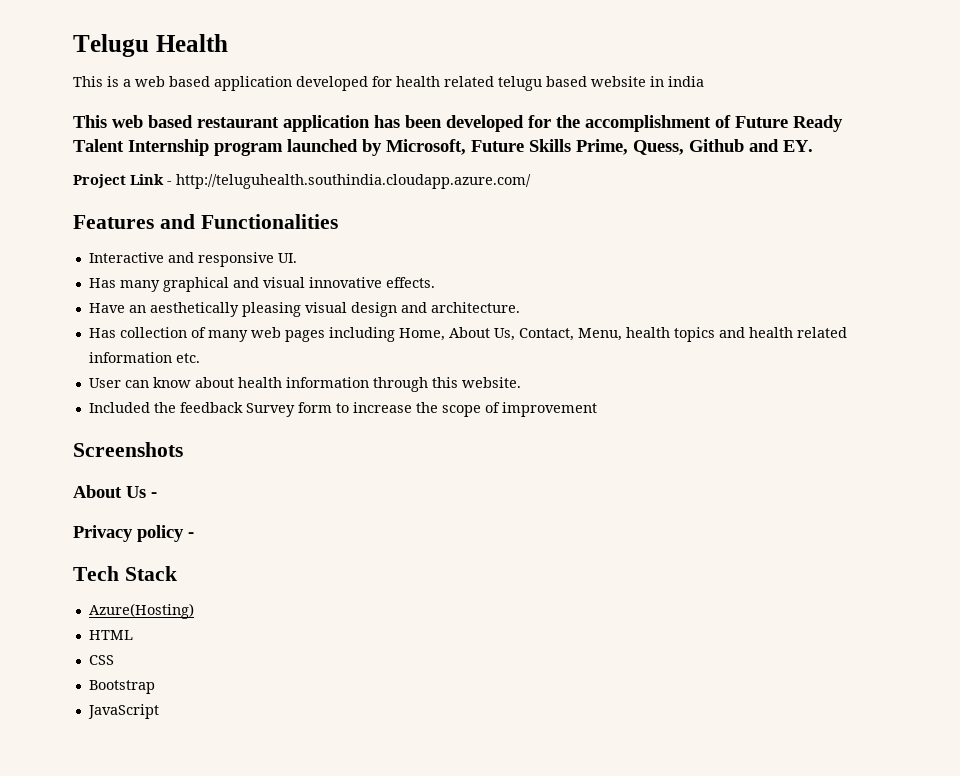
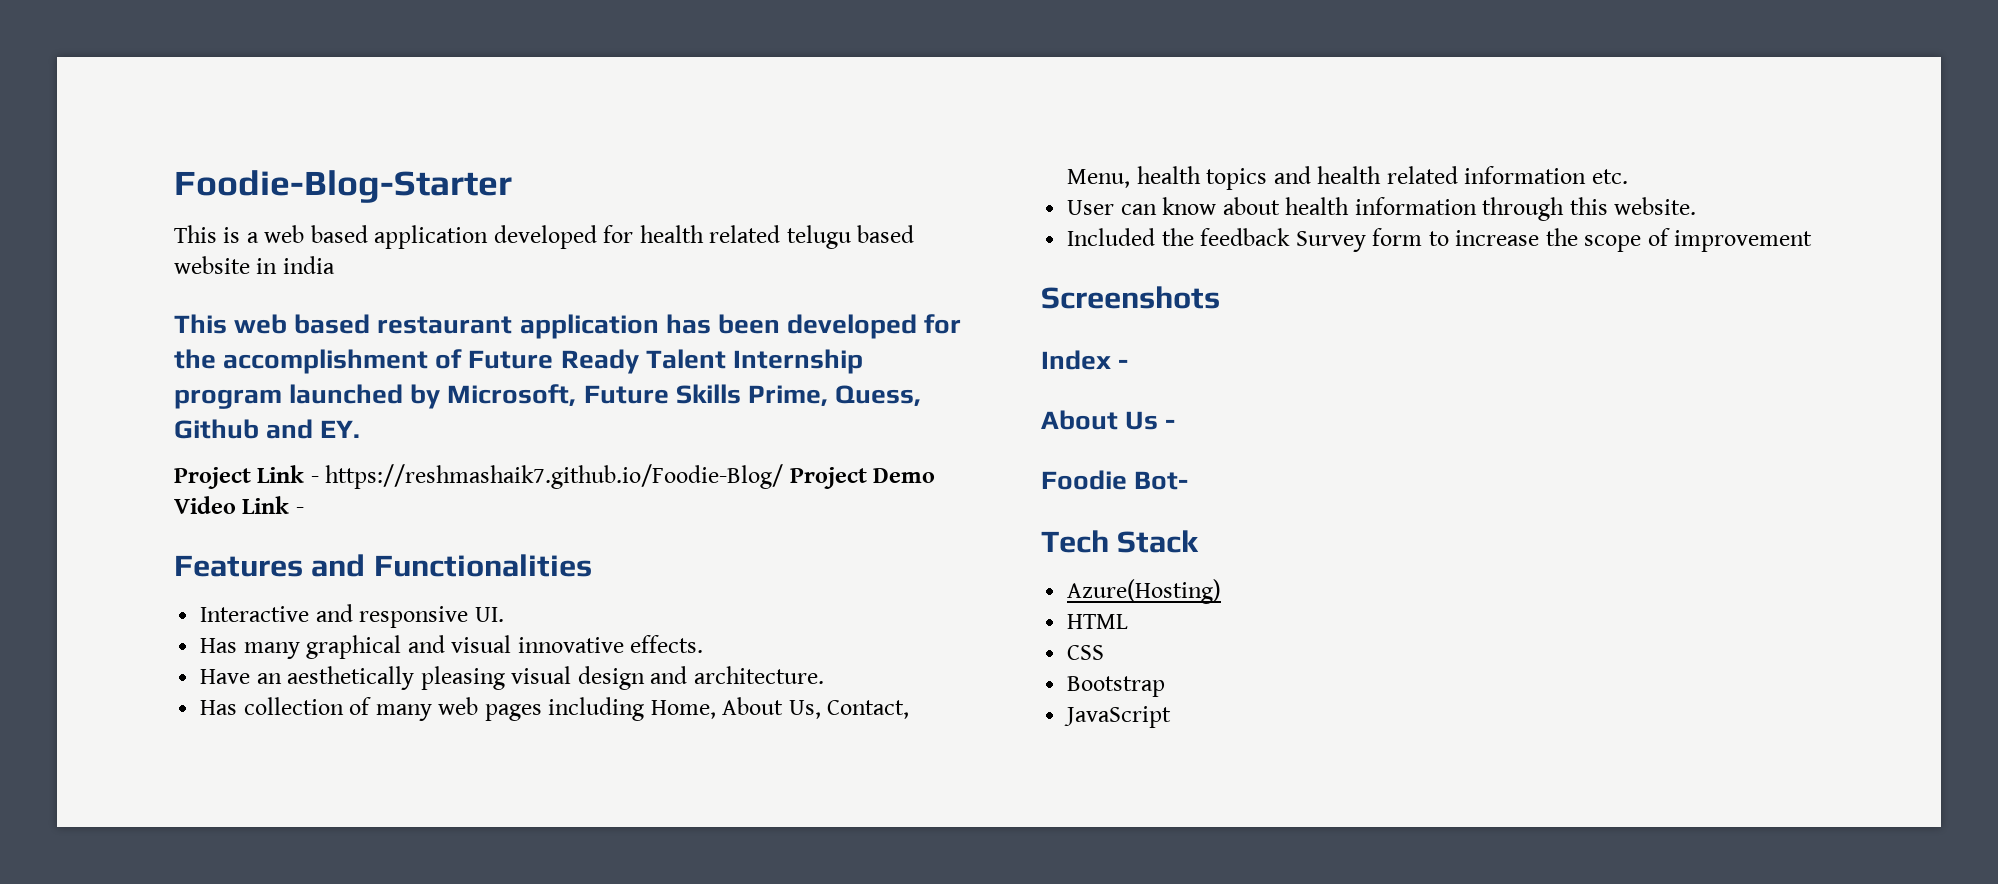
[73,34,228,57] Telugu Health -> [174,170,512,203] Foodie-Blog-Starter
[176,174,531,189] http://teluguhealth.southindia.cloudapp.azure.com/ -> [325,464,936,489] [174,496,304,514] https://reshmashaik7.github.io/Foodie-Blog/ Project Demo Video Link -
(183, 449) none -> [1041,350,1129,370] // Index -
[73,525,194,542] Privacy policy - -> [1041,470,1189,490] Foodie Bot-

